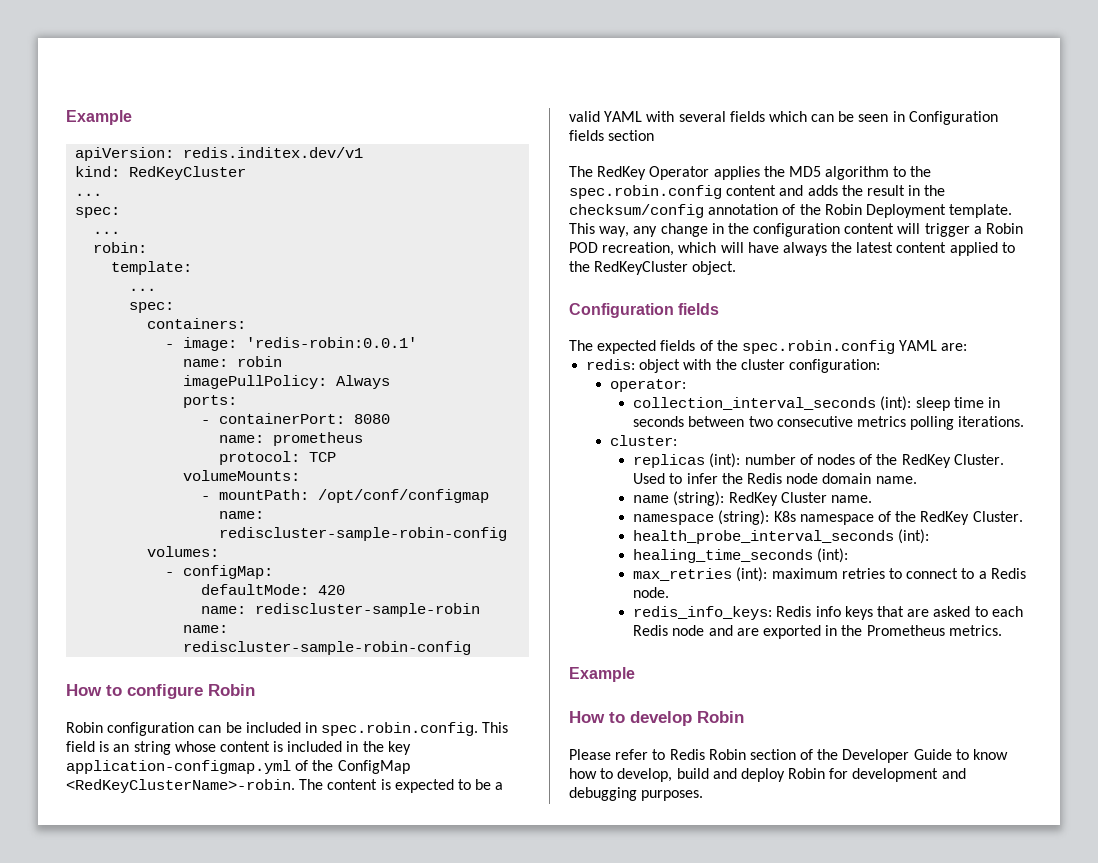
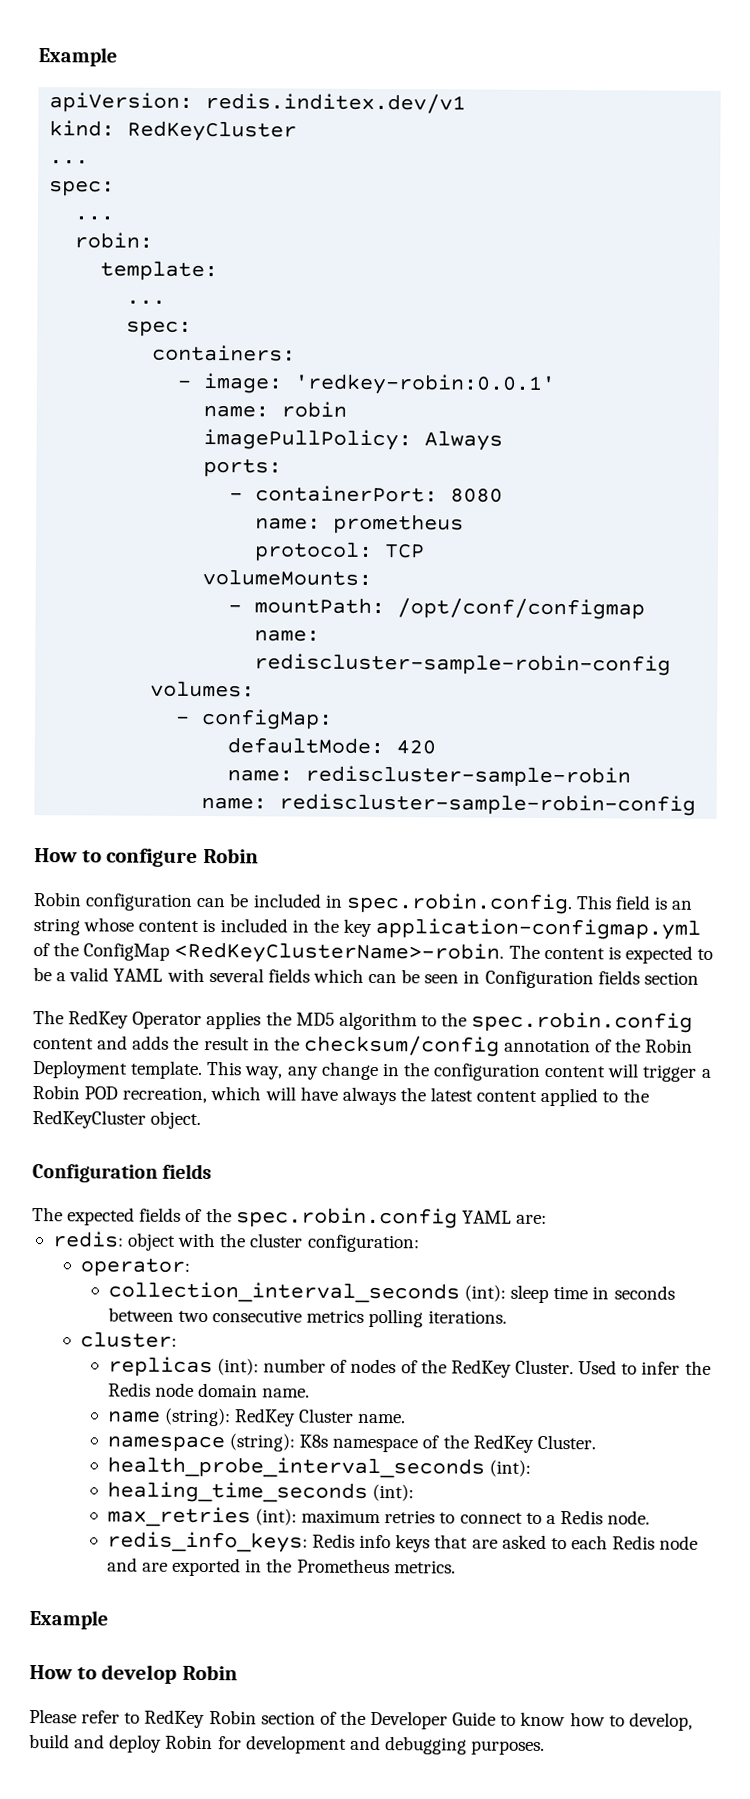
[246,337,418,348] 'redis-robin:0.0.1' -> [294,373,557,396] 'redkey-robin:0.0.1'
[669,749,705,760] Redis -> [144,1709,206,1729] RedKey

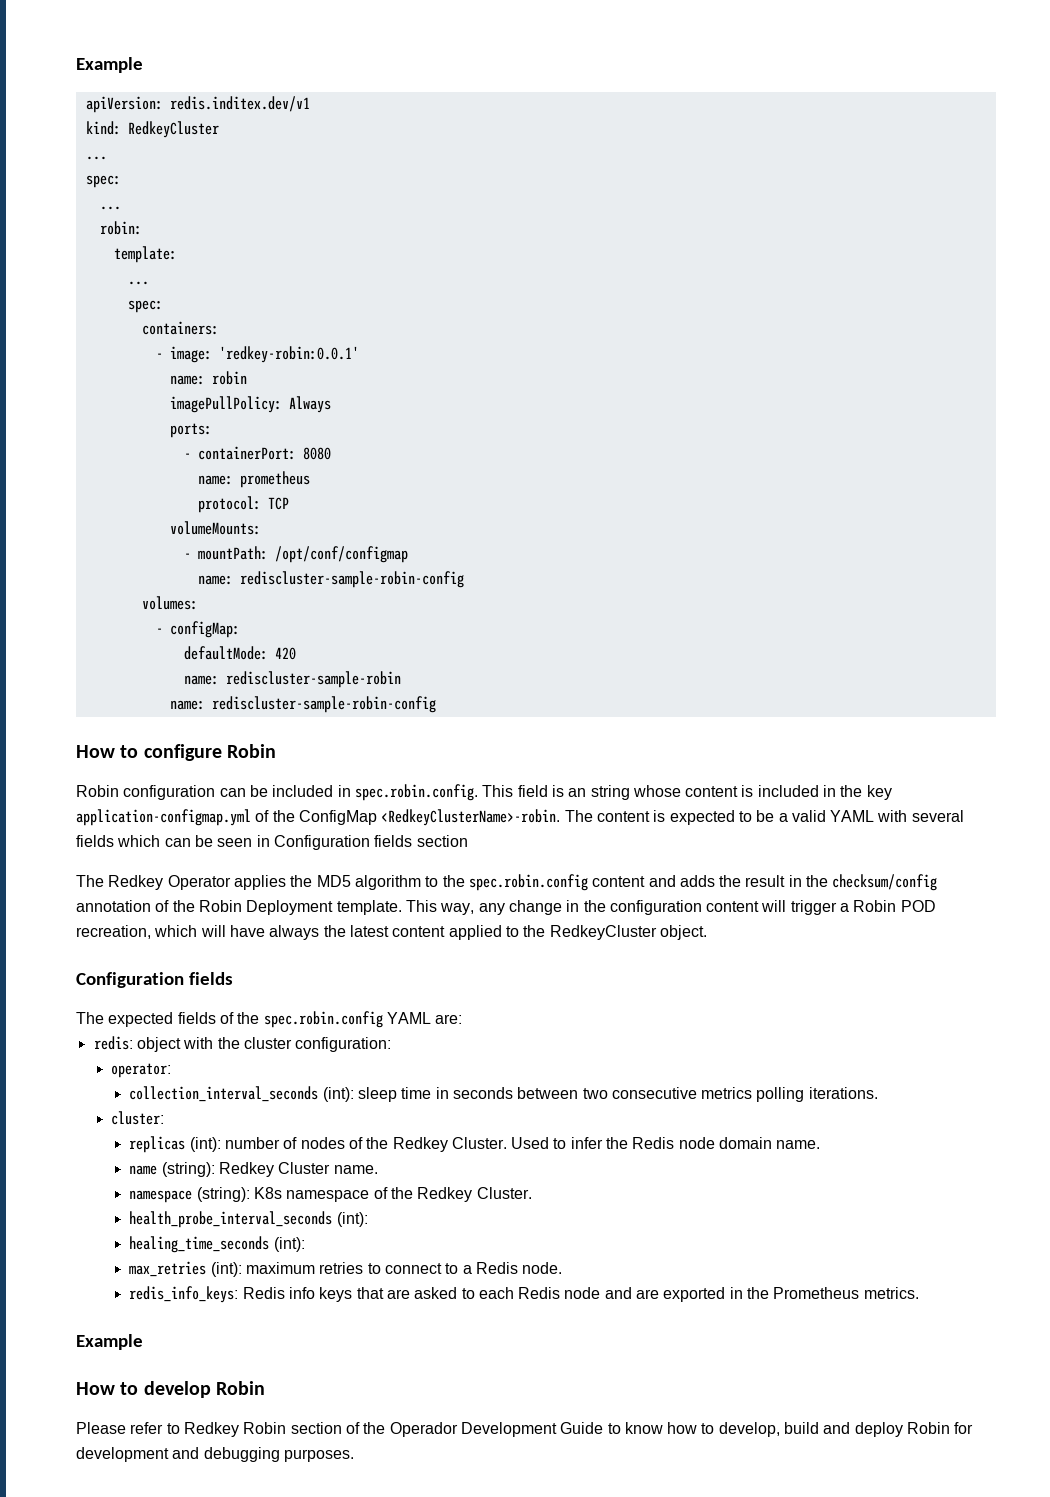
[127,120,298,142] RedKeyCluster -> [127,121,219,138] RedkeyCluster
[174,941,505,964] <RedKeyClusterName>-robin. -> [381,809,561,826] <RedkeyClusterName>-robin.
[68,1010,130,1029] RedKey -> [108,875,164,890] Redkey
[32,1110,146,1129] RedKeyCluster -> [549,925,657,940] RedkeyCluster
[450,1359,512,1378] RedKey -> [392,1137,448,1152] Redkey
[234,1408,297,1427] RedKey -> [218,1162,274,1177] Redkey
[472,1434,534,1453] RedKey -> [417,1187,473,1202] Redkey
[144,1709,206,1729] RedKey -> [183,1422,239,1437] Redkey
[370,1710,449,1730] Developer -> [389,1422,557,1437] Operador Development

